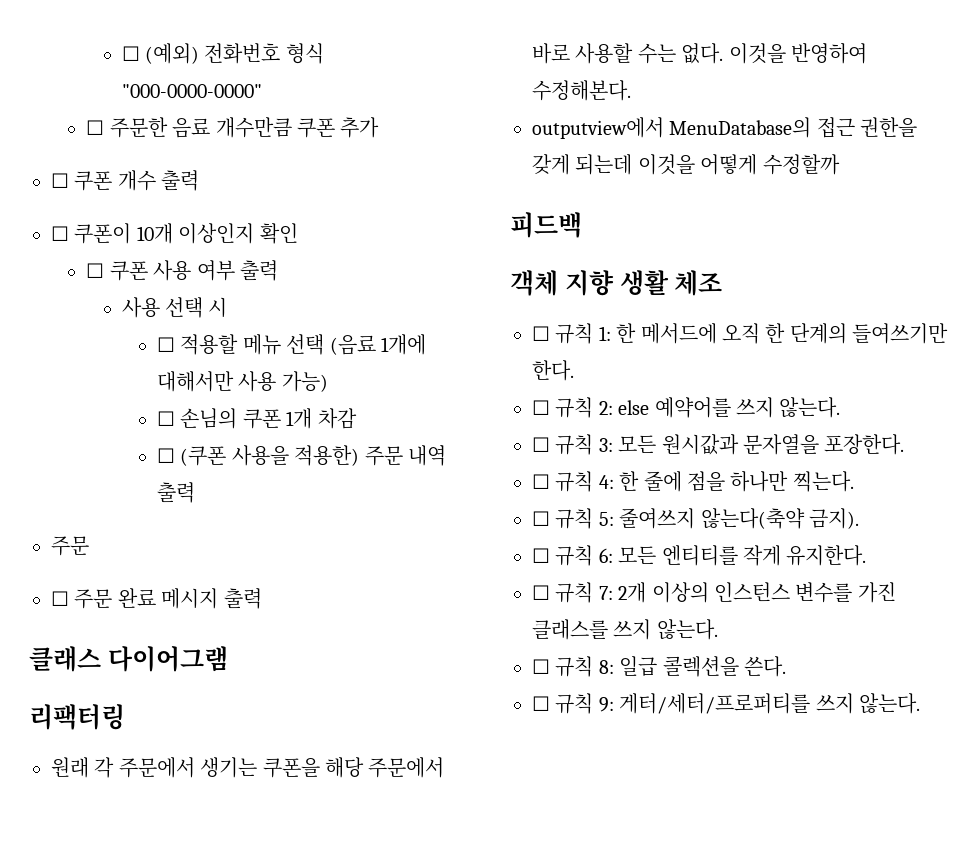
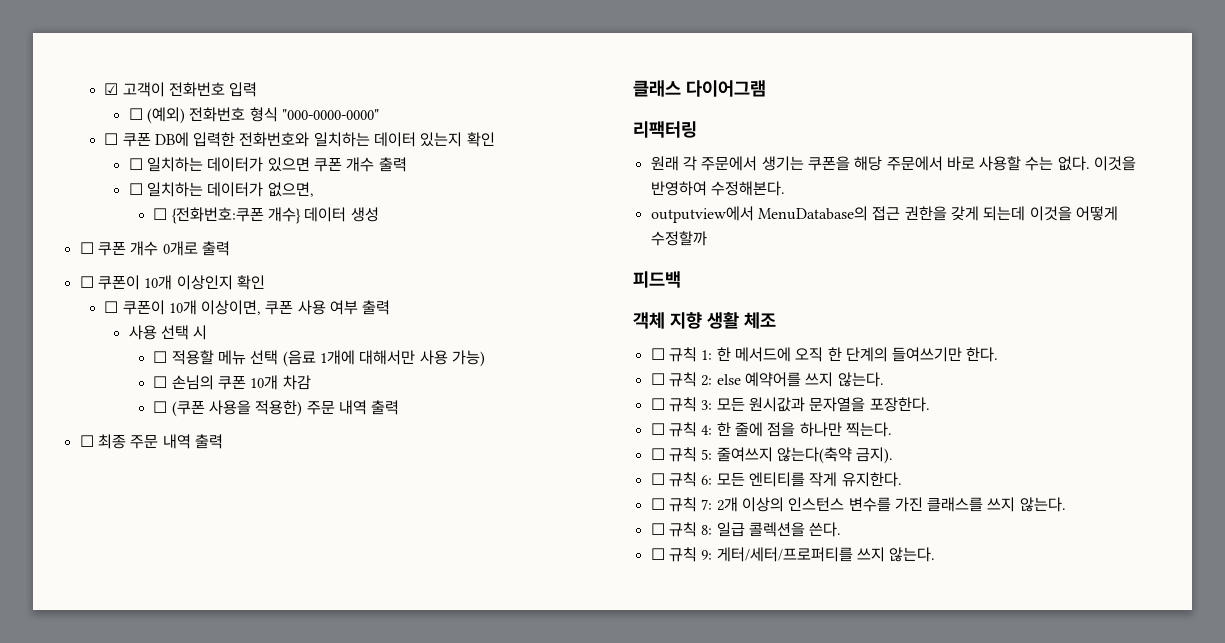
(121, 53) none -> [104,82,258,97] ☑ 고객이 전화번호 입력 //
[109,117,380,138] 주문한 음료 개수만큼 쿠폰 추가 -> [122,132,495,147] [128,157,407,172] [128,182,314,197] [153,207,379,224] 쿠폰 DB에 입력한 전화번호와 일치하는 데이터 있는지 확인 // ☐ 일치하는 데이터가 있으면 쿠폰 개수 출력 // ☐ 일치하는 데이터가 없으면, // ☐ {전화번호:쿠폰 개수} 데이터 생성
(156, 180) none -> [162,241,198,256] 0개로
(105, 270) none -> [122,300,262,315] 쿠폰이 10개 이상이면,
[286,408,313,429] 1개 -> [250,375,279,390] 10개
[51,536,89,556] [51,588,219,609] 주문 // ☐ 주문 완료 메시지 -> [79,434,191,449] ☐ 최종 주문 내역

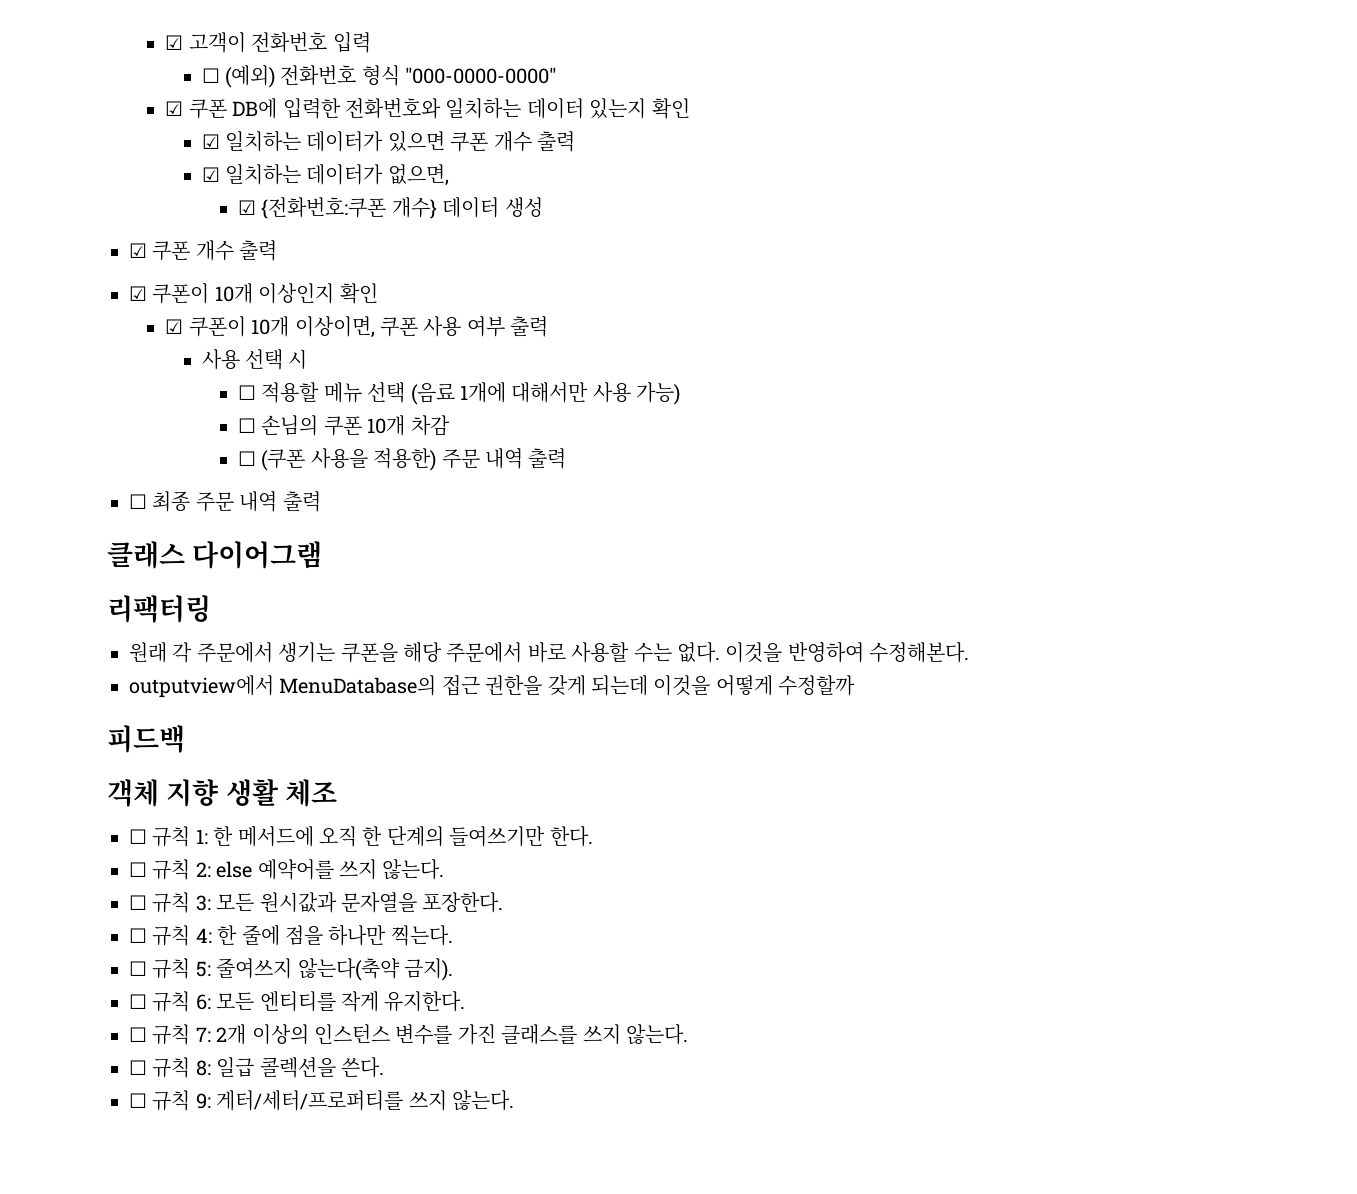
[104,133,119,145] ☐ -> [165,101,184,116] ☑
[128,158,143,170] ☐ -> [201,134,220,149] ☑
[128,183,143,195] ☐ -> [201,167,220,182] ☑
[153,208,168,220] ☐ -> [238,200,257,215] ☑
[79,241,230,256] [79,276,94,288] ☐ 쿠폰 개수 0개로 출력 // ☐ -> [129,240,278,261] [129,286,147,301] ☑ 쿠폰 개수 출력 // ☑
[104,301,119,313] ☐ -> [165,319,184,334] ☑

